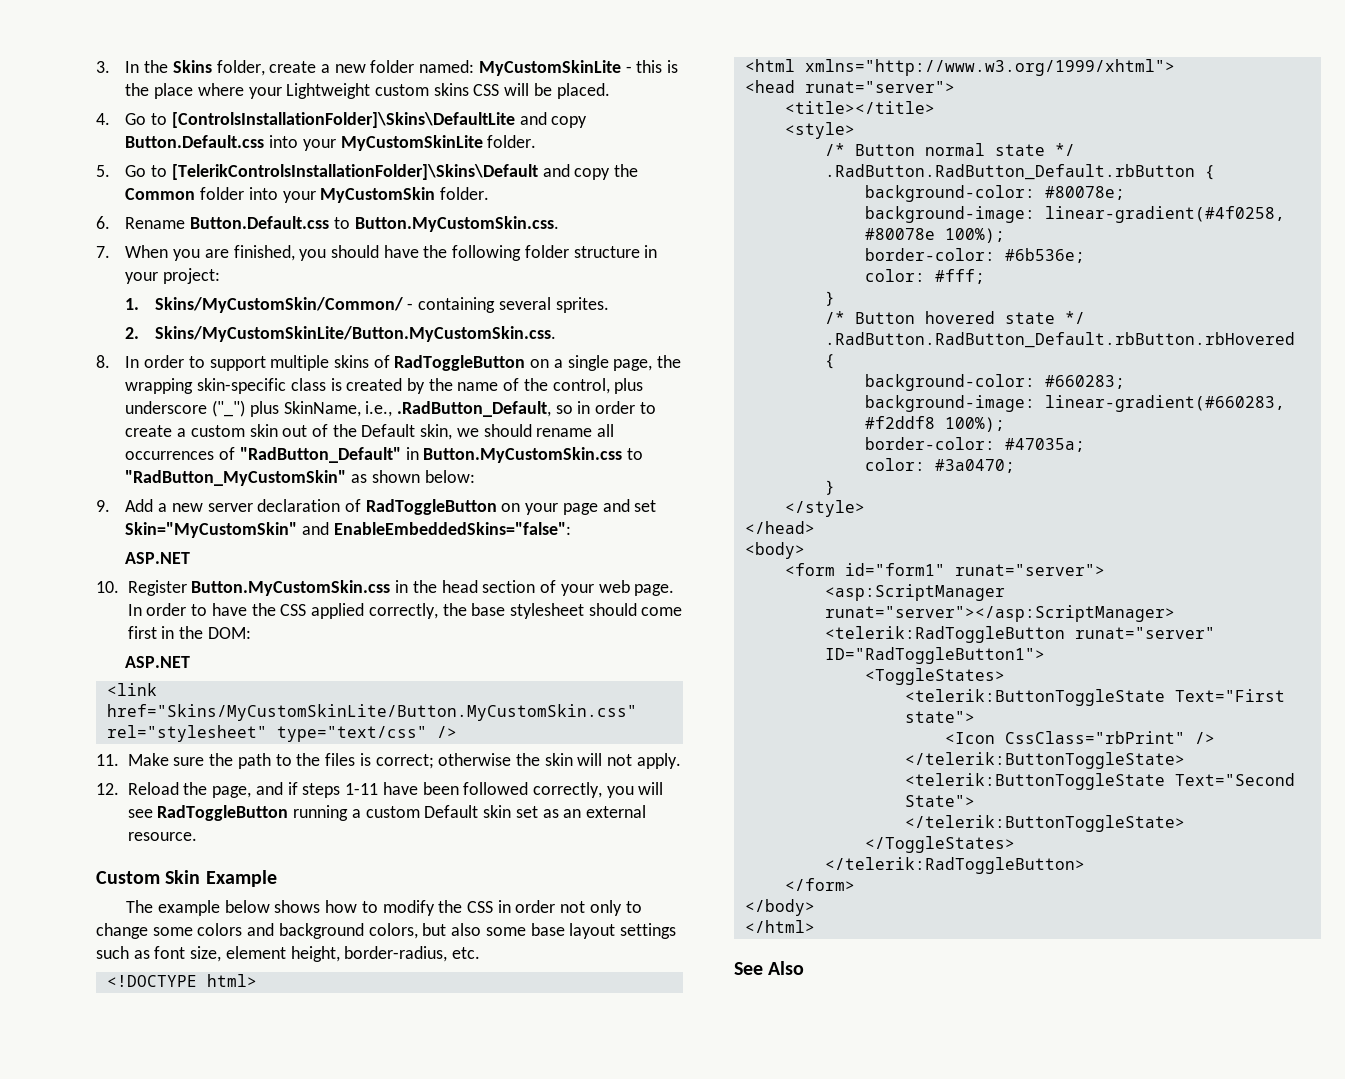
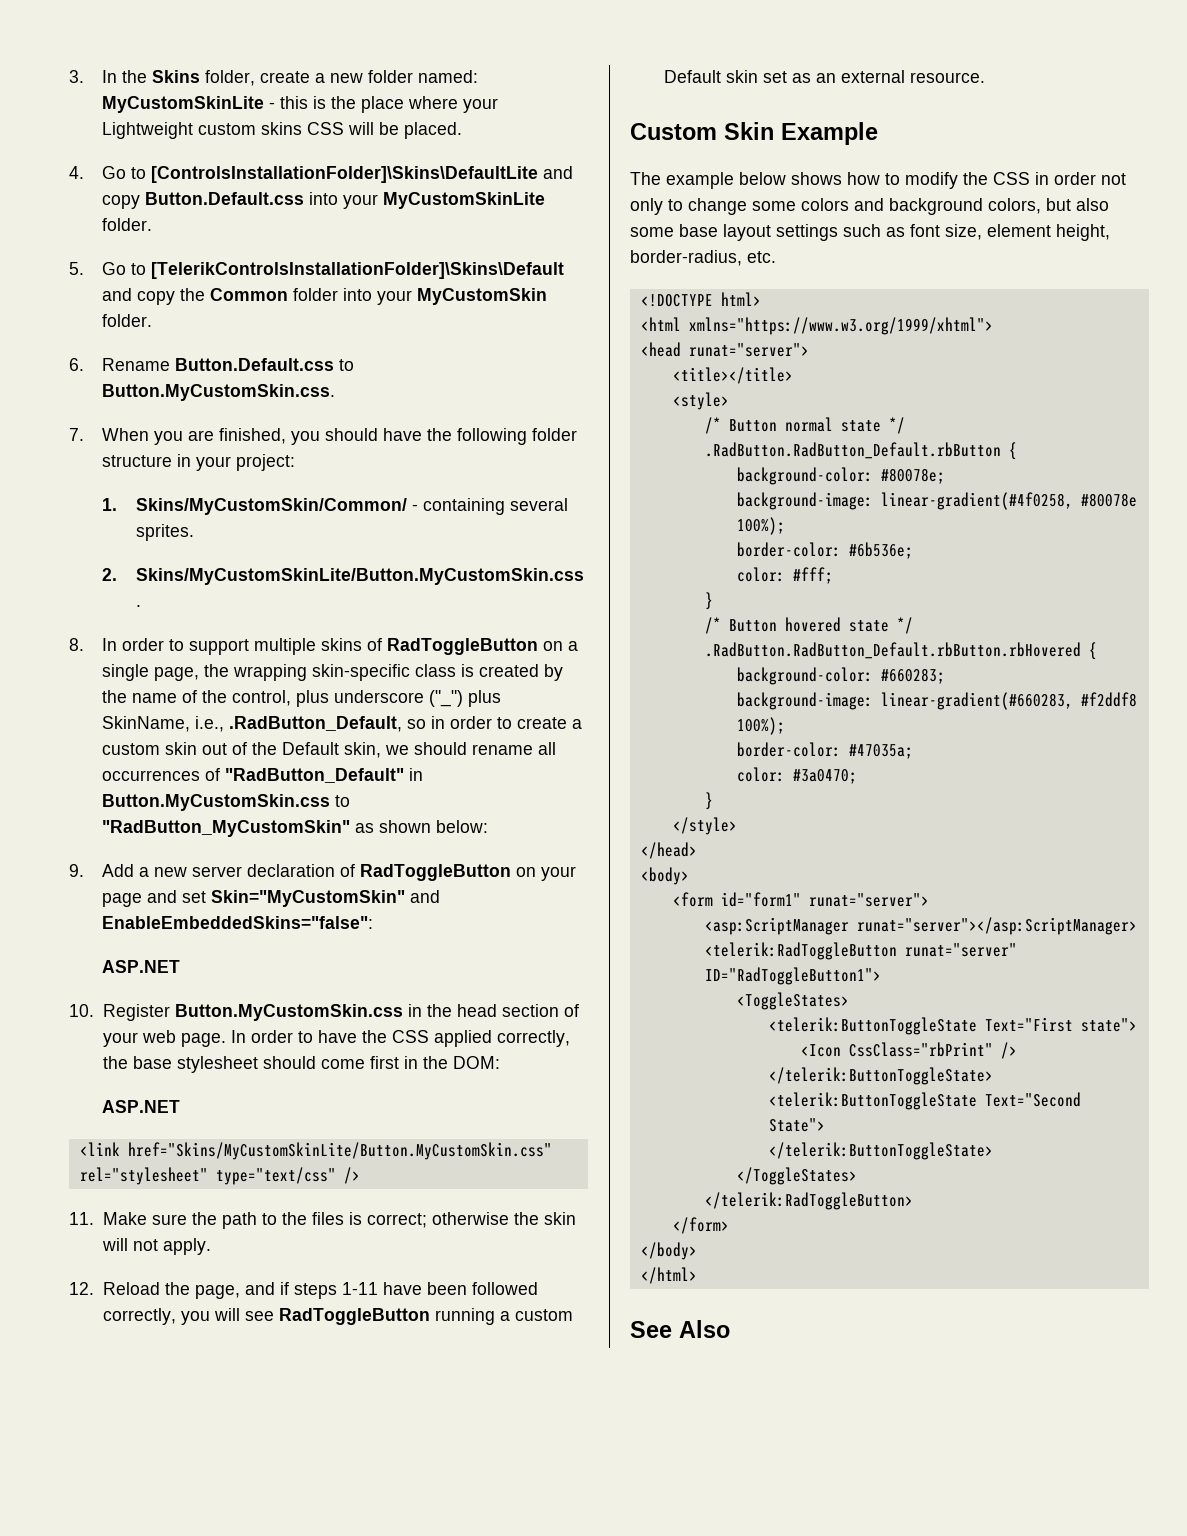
[804,59,1175,76] xmlns="http://www.w3.org/1999/xhtml"> -> [688,317,993,335] xmlns="https://www.w3.org/1999/xhtml">

